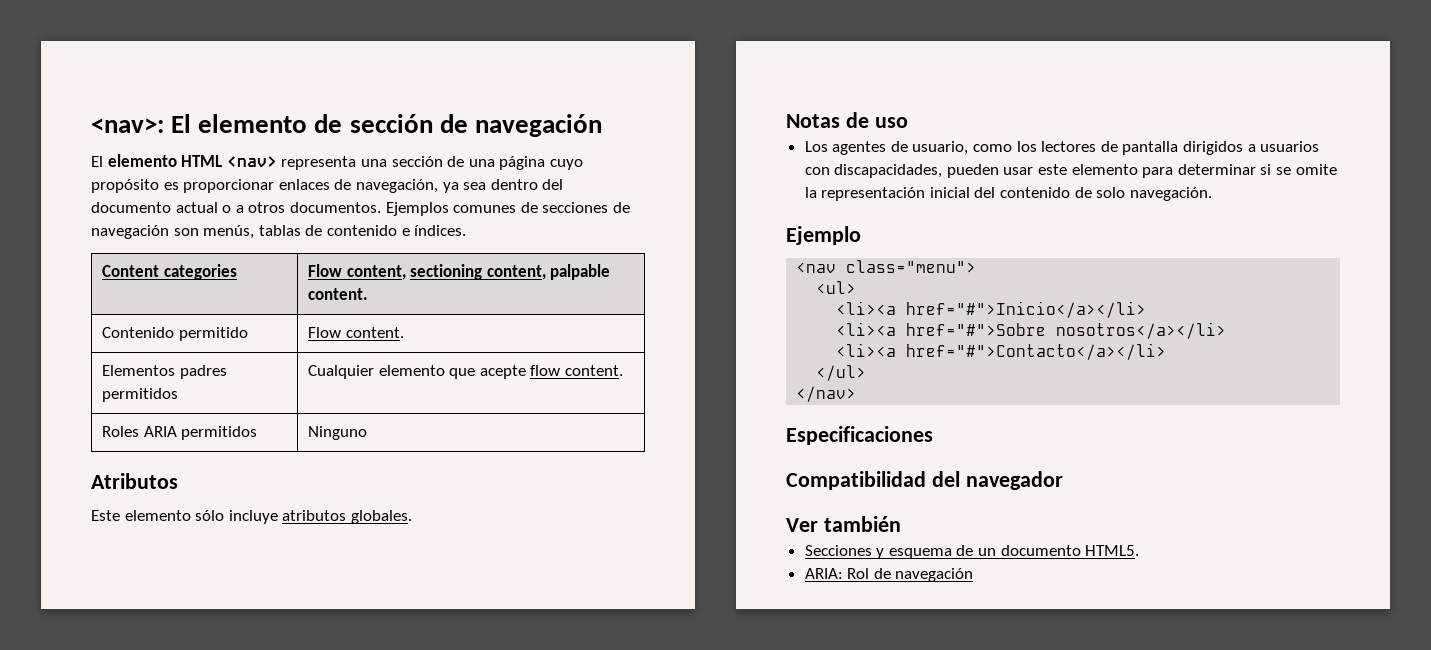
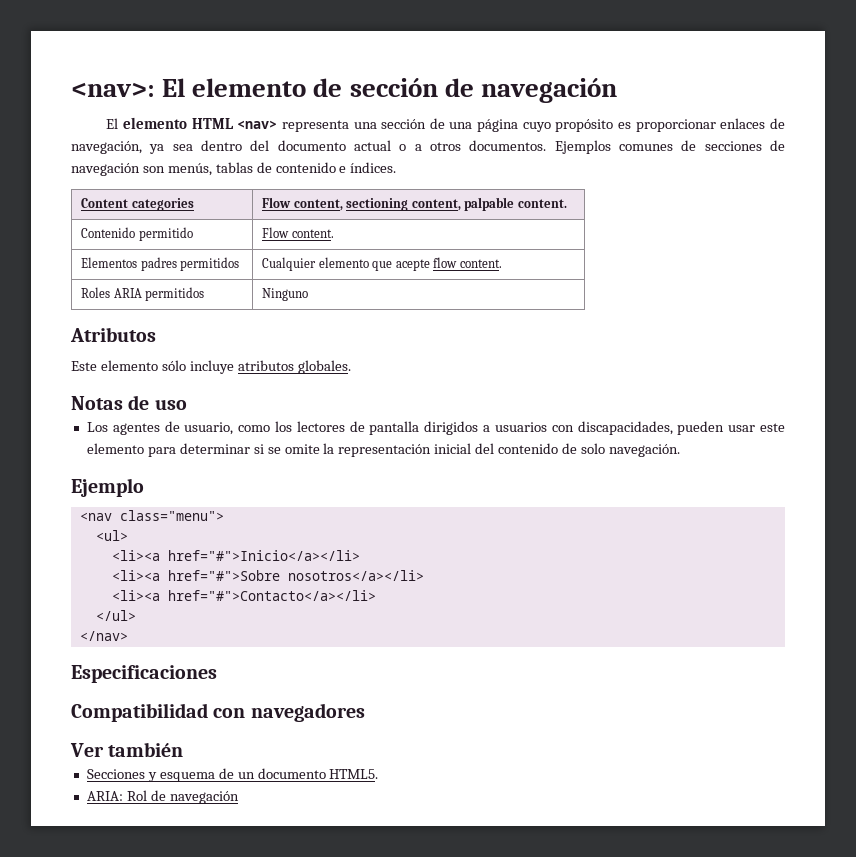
[931,471,1063,490] del navegador -> [213,703,365,722] con navegadores

